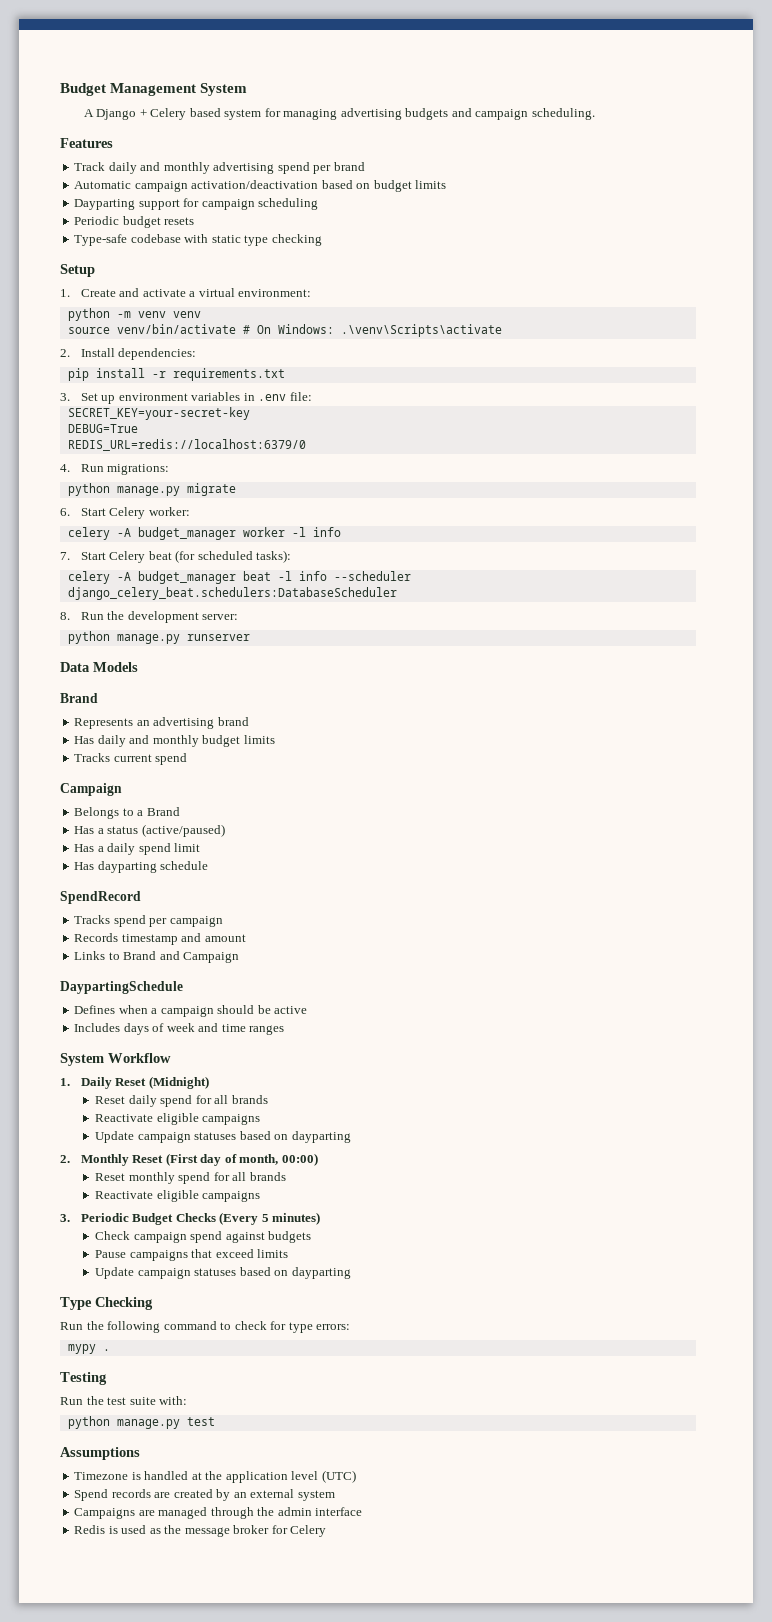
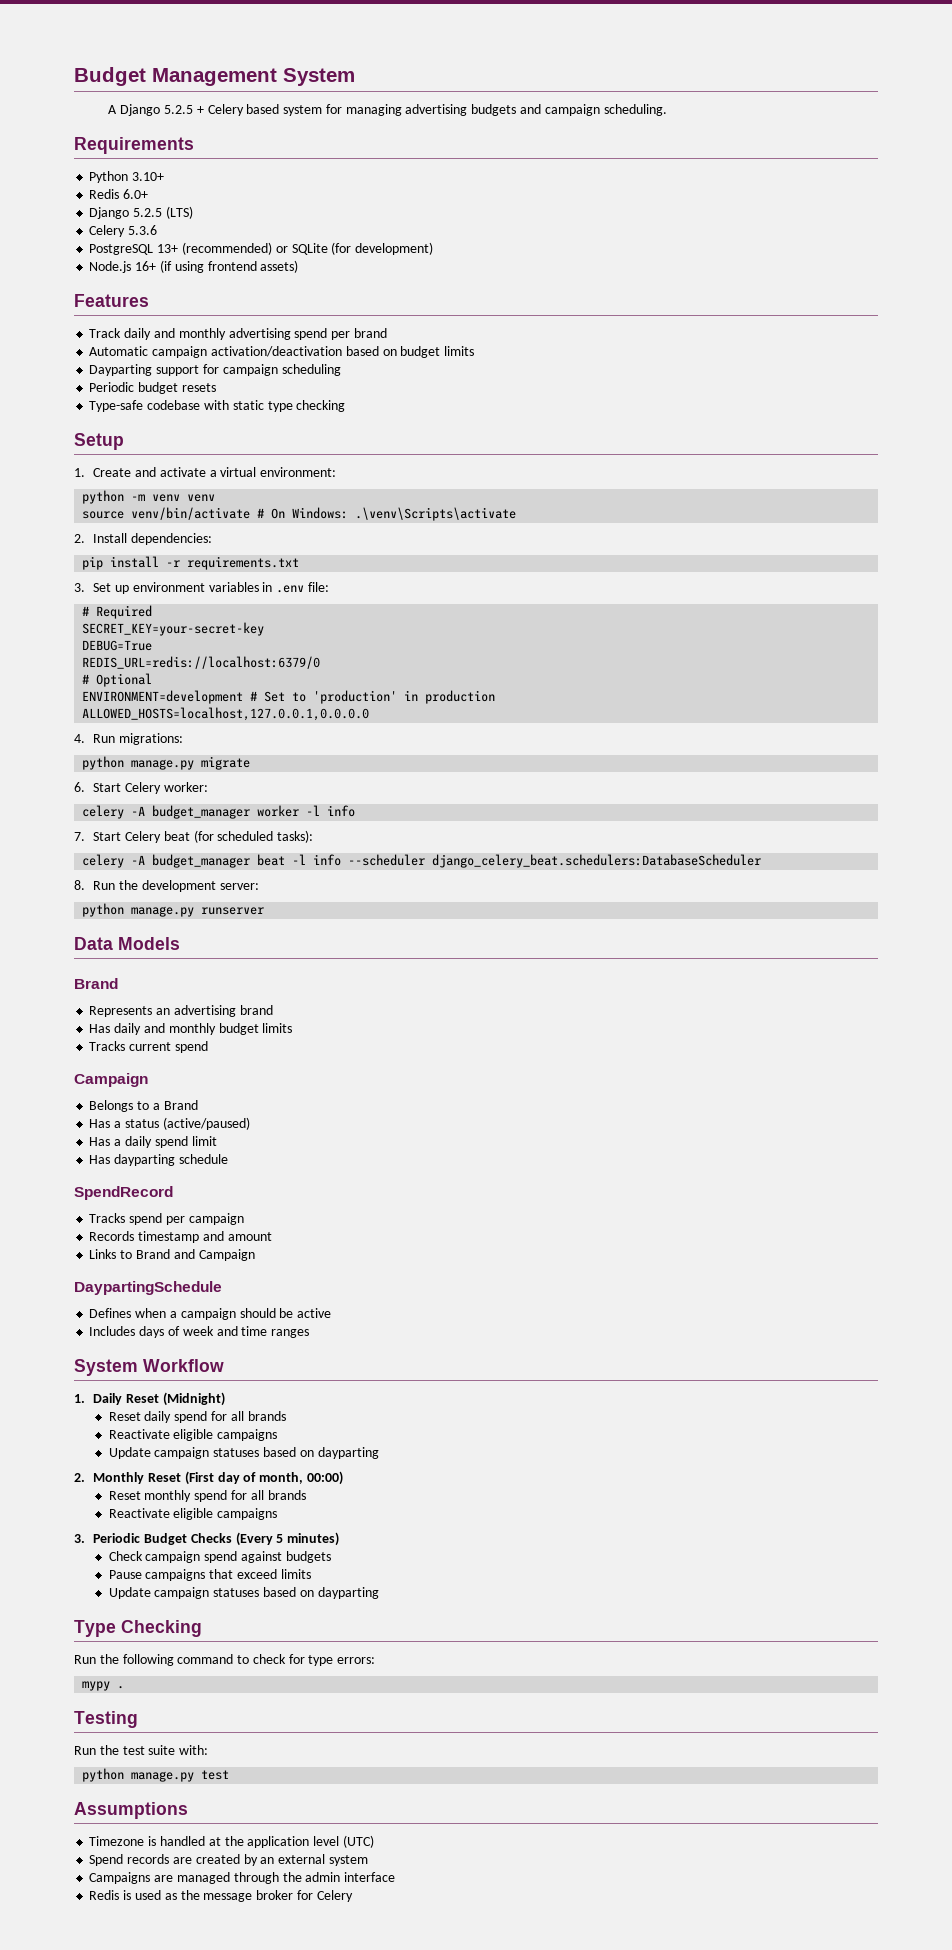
(137, 114) none -> [164,105,194,114] 5.2.5
(595, 114) none -> [74,137,194,154] [89,171,165,183] [89,189,149,199] [89,206,193,219] [89,225,158,237] [89,242,434,255] [89,260,299,273] // Requirements // Python 3.10+ // Redis 6.0+ // Django 5.2.5 (LTS) // Celery 5.3.6 // PostgreSQL 13+ (recommended) or SQLite (for development) // Node.js 16+ (if using frontend assets)
(312, 396) none -> [82,605,153,619] // # Required
(306, 445) none -> [82,673,153,687] [82,690,496,704] [82,707,370,721] // # Optional // ENVIRONMENT=development # Set to 'production' in production // ALLOWED_HOSTS=localhost,127.0.0.1,0.0.0.0

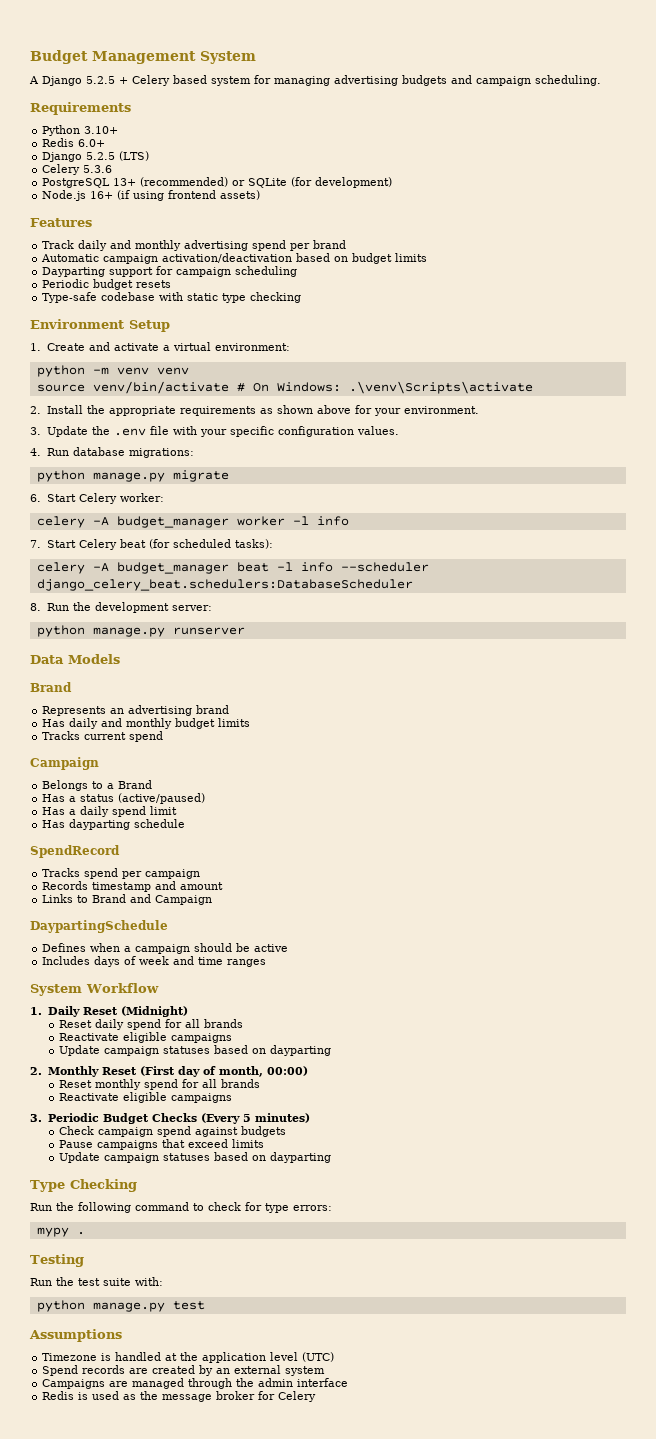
(346, 406) none -> [30,319,124,329] Environment
[131,533,213,545] [82,556,300,570] [74,582,329,594] [82,605,153,619] [82,622,265,636] [82,640,153,651] [82,656,321,669] [82,673,153,687] [82,690,496,704] [82,707,370,721] dependencies: // pip install -r requirements.txt // 3. Set up environment variables in .env file: // # Required // SECRET_KEY=your-secret-key // DEBUG=True // REDIS_URL=redis://localhost:6379/0 // # Optional // ENVIRONMENT=development # Set to 'production' in production // ALLOWED_HOSTS=localhost,127.0.0.1,0.0.0.0 -> [86,405,479,416] [30,426,399,437] the appropriate requirements as shown above for your environment. // 3. Update the .env file with your specific configuration values.
(116, 738) none -> [72,447,125,456] database

